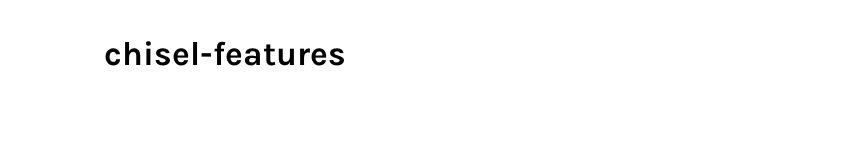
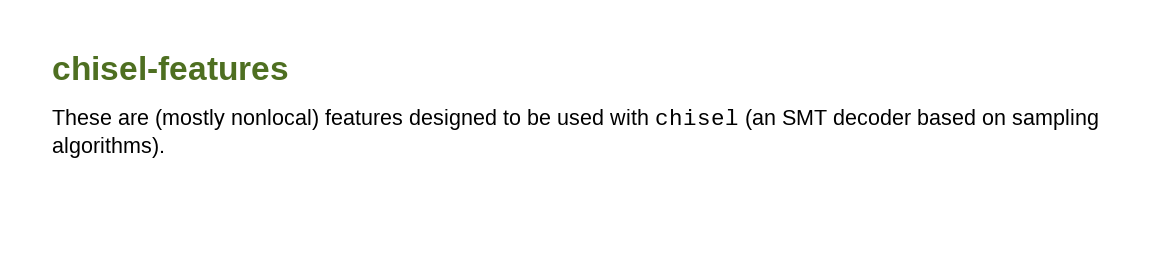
(346, 53) none -> [52,109,1099,130] [52,137,165,158] // These are (mostly nonlocal) features designed to be used with chisel (an SMT decoder based on sampling algorithms).

